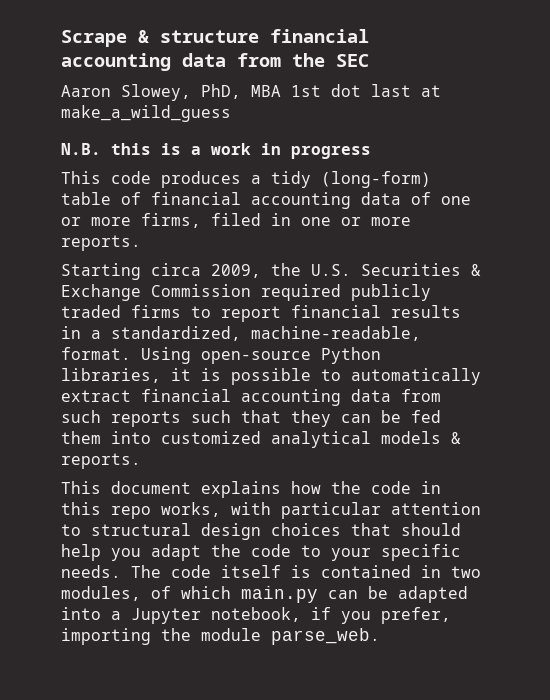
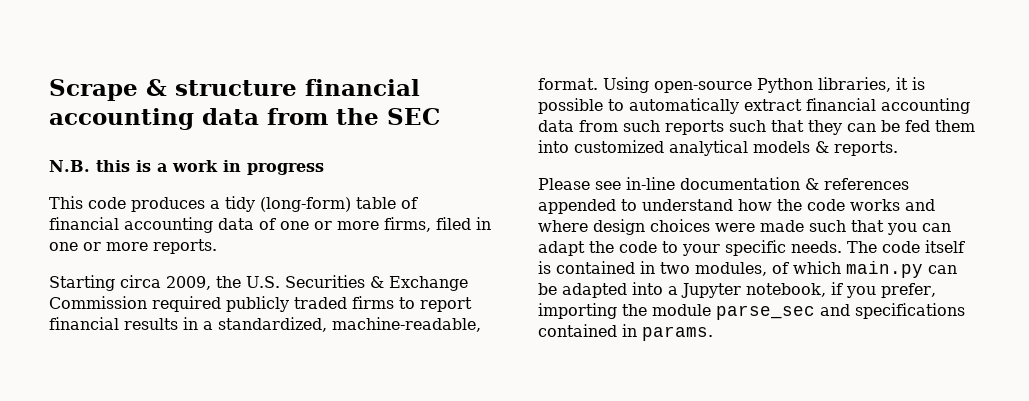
[61,84,441,101] [61,105,231,122] // Aaron Slowey, PhD, MBA 1st dot last at make_a_wild_guess -> (440, 116) none
[61,481,441,498] [61,502,481,519] [61,523,461,540] [61,544,141,561] This document explains how the code in this repo works, with particular attention to structural design choices that should help you -> [538,177,909,190] [538,199,935,214] [538,219,951,235] Please see in-line documentation & references appended to understand how the code works and where design choices were made such that you can
[271,628,380,645] parse_web. -> [716,303,965,320] [538,324,713,341] parse_sec and specifications contained in params.

